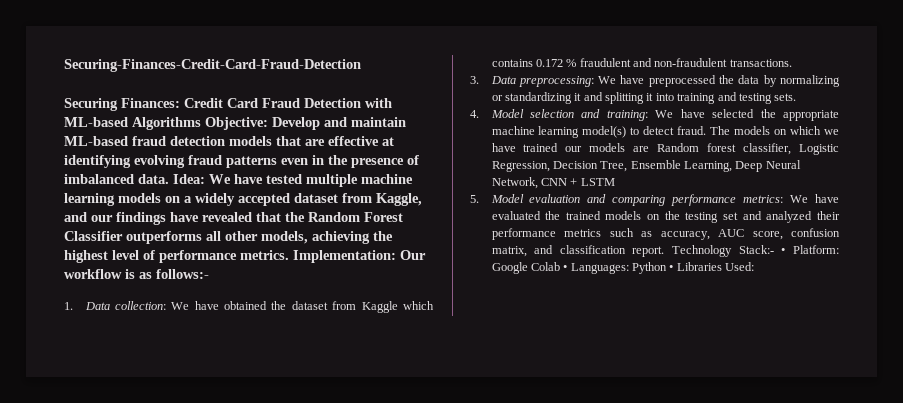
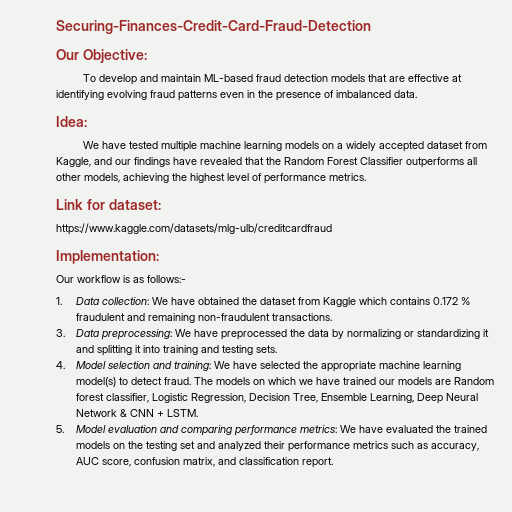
[64,98,392,111] [64,117,201,130] Securing Finances: Credit Card Fraud Detection with ML-based Algorithms -> [56,49,79,60] Our
[272,117,320,130] Develop -> [82,74,137,85] // To develop
(169, 179) none -> (417, 94) //
(205, 179) none -> (87, 121) //
(289, 255) none -> [56,199,161,210] [56,223,332,235] // Link for dataset: // https://www.kaggle.com/datasets/mlg-ulb/creditcardfraud //
(396, 256) none -> (159, 257) //
(653, 62) none -> [147,313,195,323] remaining
[491,177,538,189] Network, -> [75,409,127,417] Network &
[580,178,615,186] LSTM -> [166,409,198,417] LSTM.
[672,245,839,257] [491,262,755,274] Technology Stack:- • Platform: Google Colab • Languages: Python • Libraries Used: -> (333, 462) none

